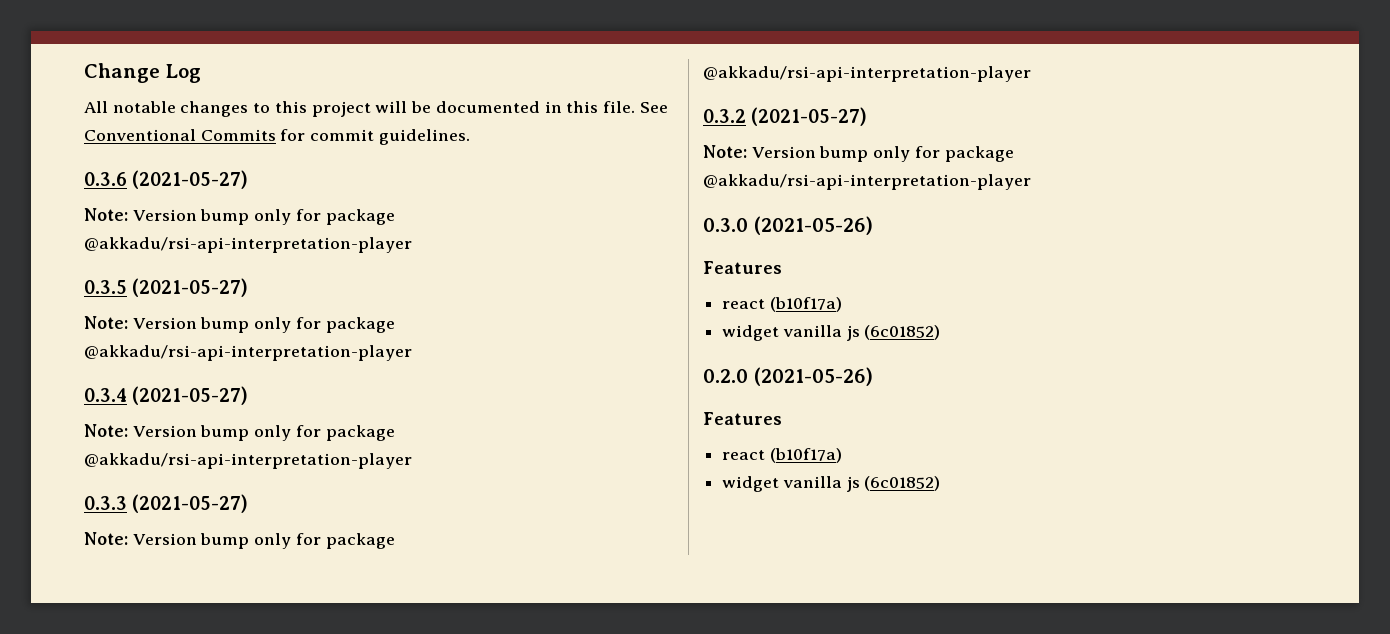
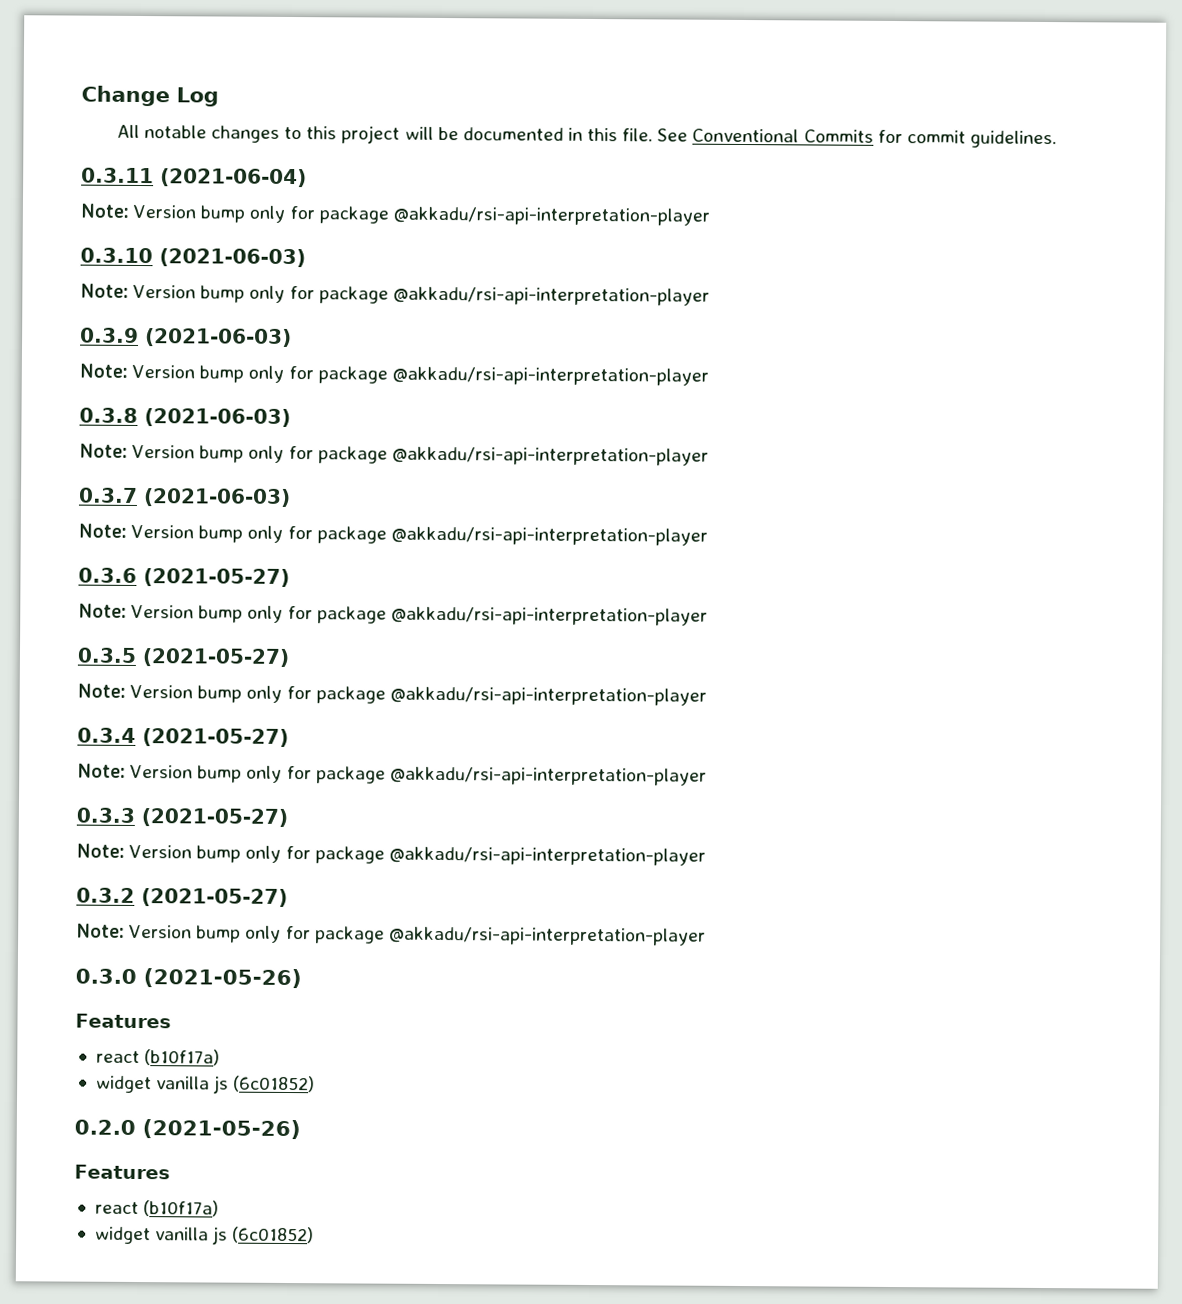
(470, 137) none -> [81,167,307,188] [80,203,710,226] [80,247,306,268] [80,283,710,306] [80,327,292,348] [79,363,709,386] [79,407,291,428] [79,443,709,466] [78,487,291,508] [78,523,708,546] // 0.3.11 (2021-06-04) // Note: Version bump only for package @akkadu/rsi-api-interpretation-player // 0.3.10 (2021-06-03) // Note: Version bump only for package @akkadu/rsi-api-interpretation-player // 0.3.9 (2021-06-03) // Note: Version bump only for package @akkadu/rsi-api-interpretation-player // 0.3.8 (2021-06-03) // Note: Version bump only for package @akkadu/rsi-api-interpretation-player // 0.3.7 (2021-06-03) // Note: Version bump only for package @akkadu/rsi-api-interpretation-player

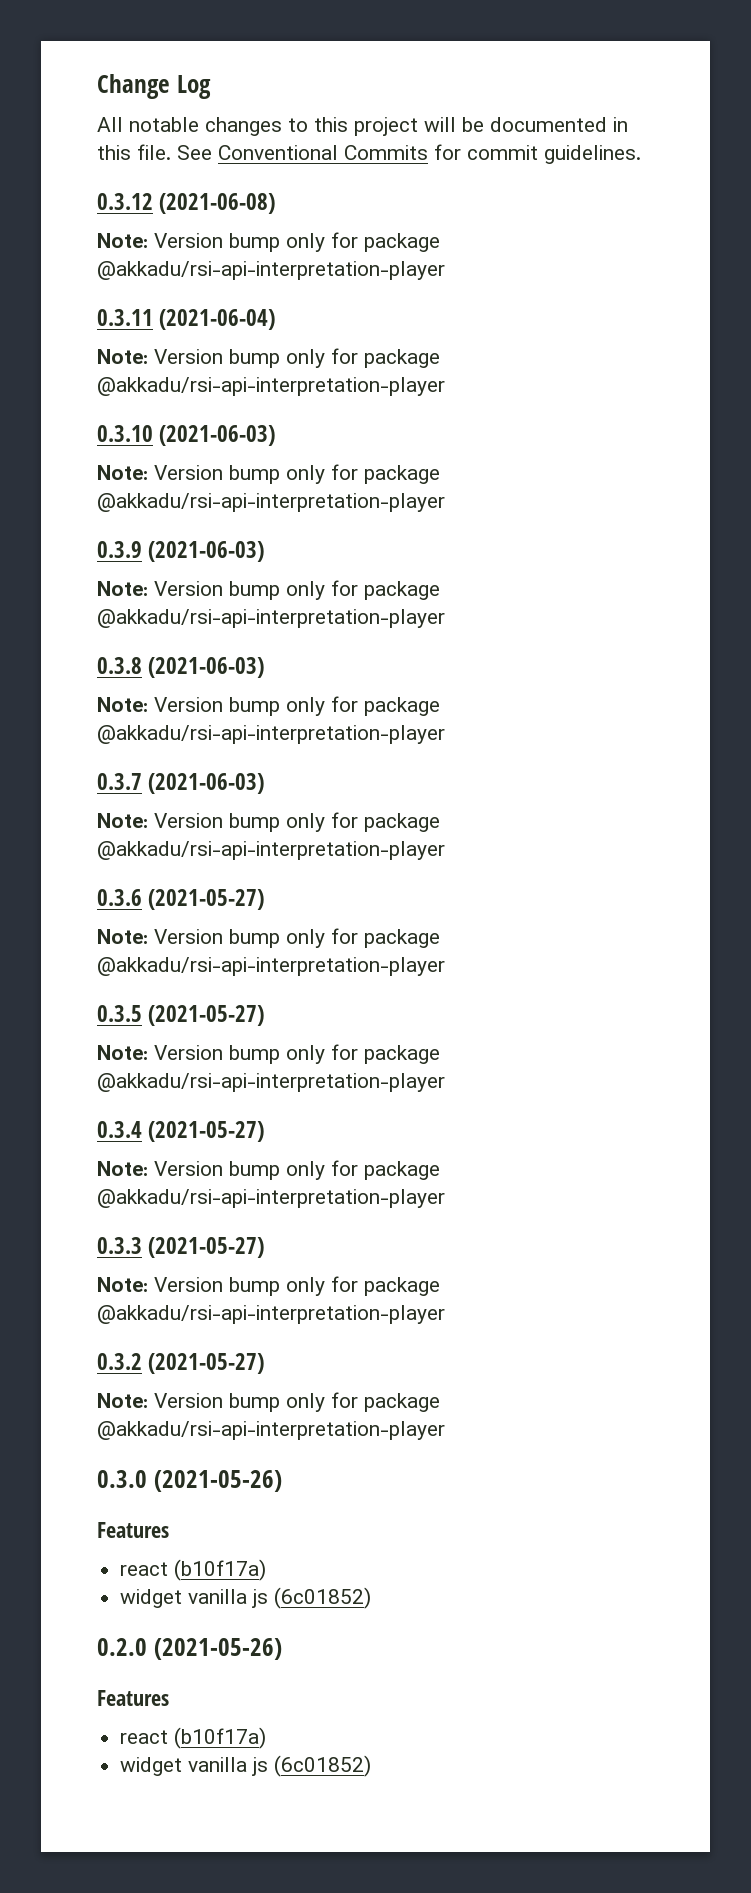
(1058, 139) none -> [97,193,276,214] [97,232,440,252] [97,261,445,280] // 0.3.12 (2021-06-08) // Note: Version bump only for package @akkadu/rsi-api-interpretation-player

